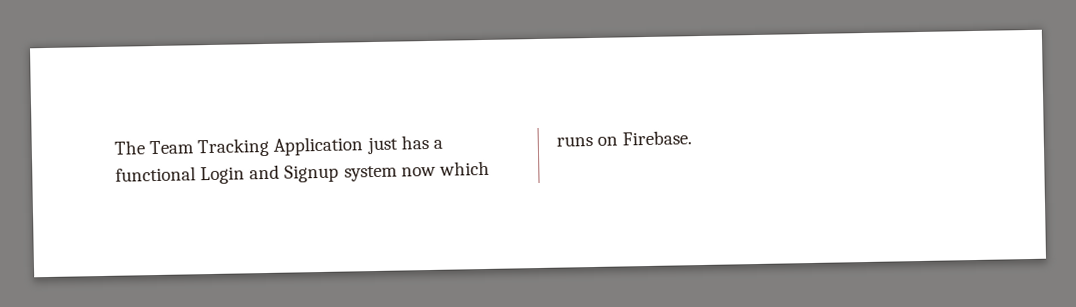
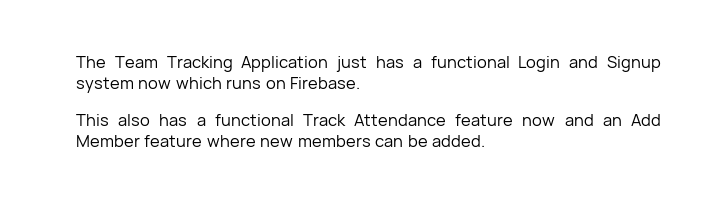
(693, 138) none -> [76,114,661,126] [76,135,486,147] // This also has a functional Track Attendance feature now and an Add Member feature where new members can be added.

